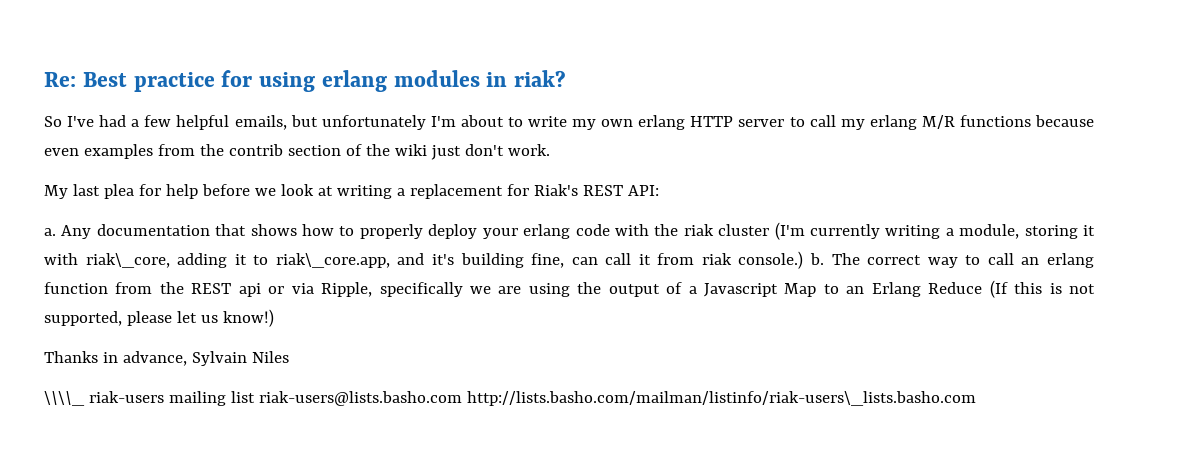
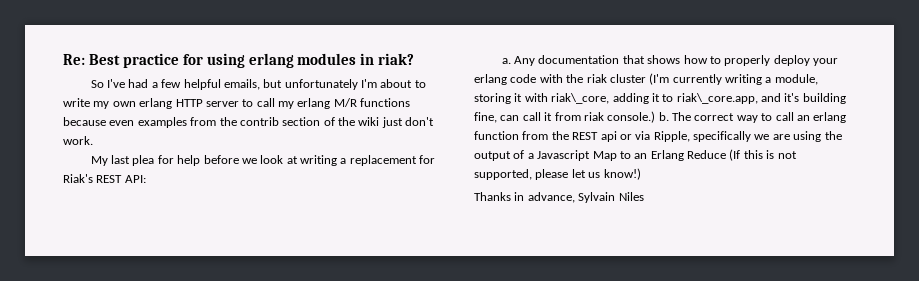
[44,391,976,406] // \\\\_ riak-users mailing list riak-users@lists.basho.com http://lists.basho.com/mailman/listinfo/riak-users\_lists.basho.com -> (644, 196) none

